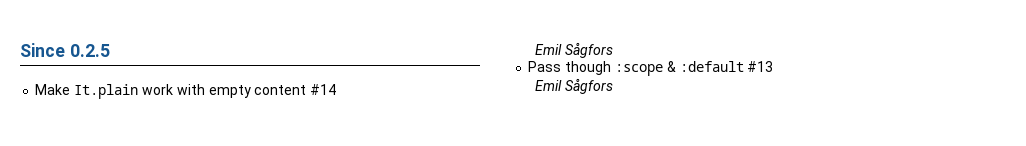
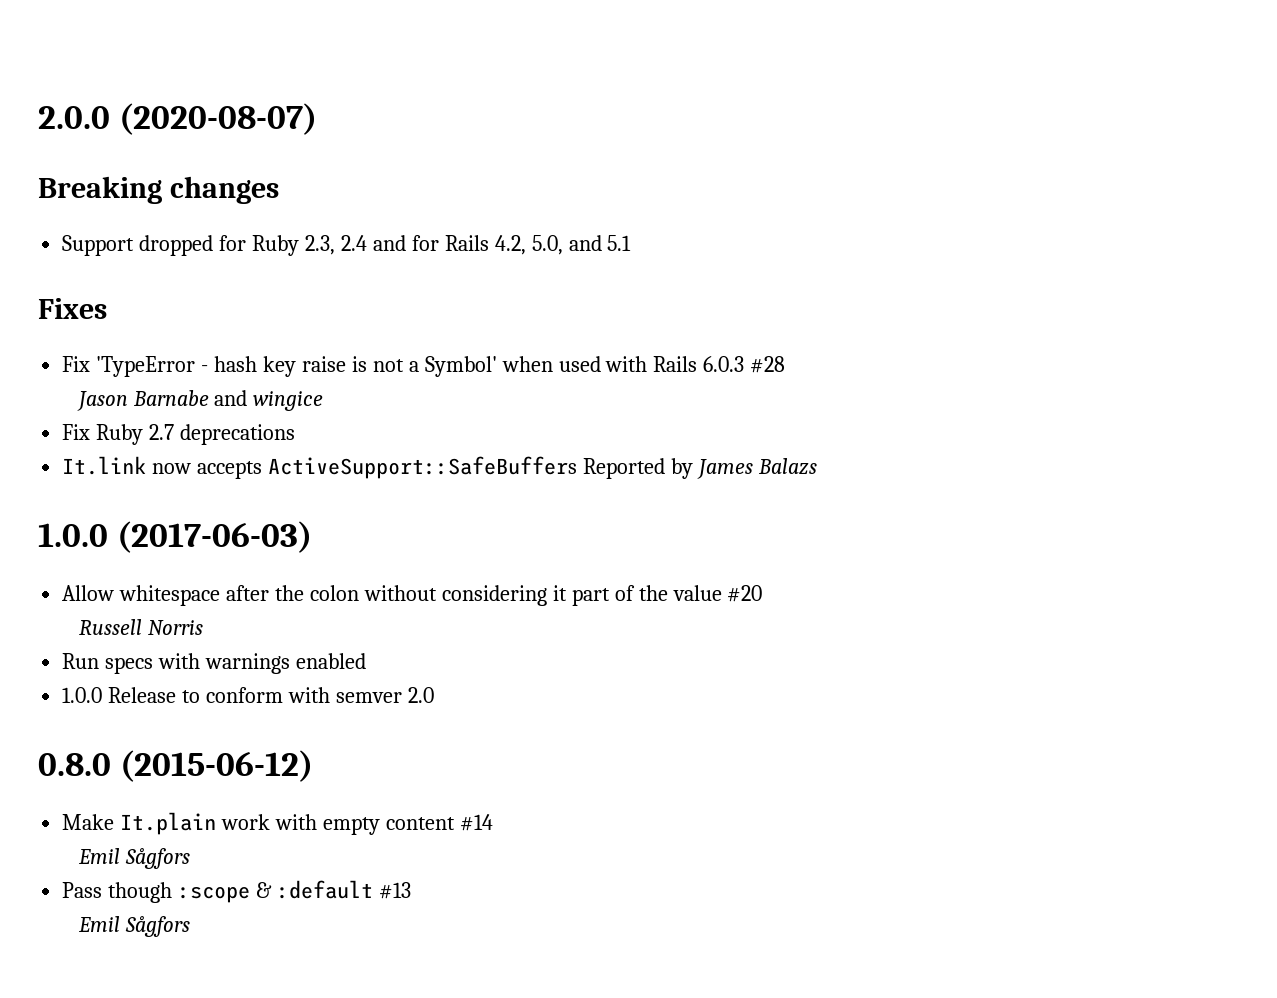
[20,43,110,57] Since 0.2.5 -> [38,103,318,135] [38,176,279,204] [62,235,632,256] [38,298,107,319] [62,356,786,377] [76,390,324,411] [62,424,296,445] [62,456,817,479] [38,521,313,553] [62,585,763,606] [78,619,203,635] [62,653,366,674] [62,687,434,703] [38,750,314,782] 2.0.0 (2020-08-07) // Breaking changes // Support dropped for Ruby 2.3, 2.4 and for Rails 4.2, 5.0, and 5.1 // Fixes // Fix 'TypeError - hash key raise is not a Symbol' when used with Rails 6.0.3 #28 // Jason Barnabe and wingice // Fix Ruby 2.7 deprecations // It.link now accepts ActiveSupport::SafeBuffers Reported by James Balazs // 1.0.0 (2017-06-03) // Allow whitespace after the colon without considering it part of the value #20 // Russell Norris // Run specs with warnings enabled // 1.0.0 Release to conform with semver 2.0 // 0.8.0 (2015-06-12)

